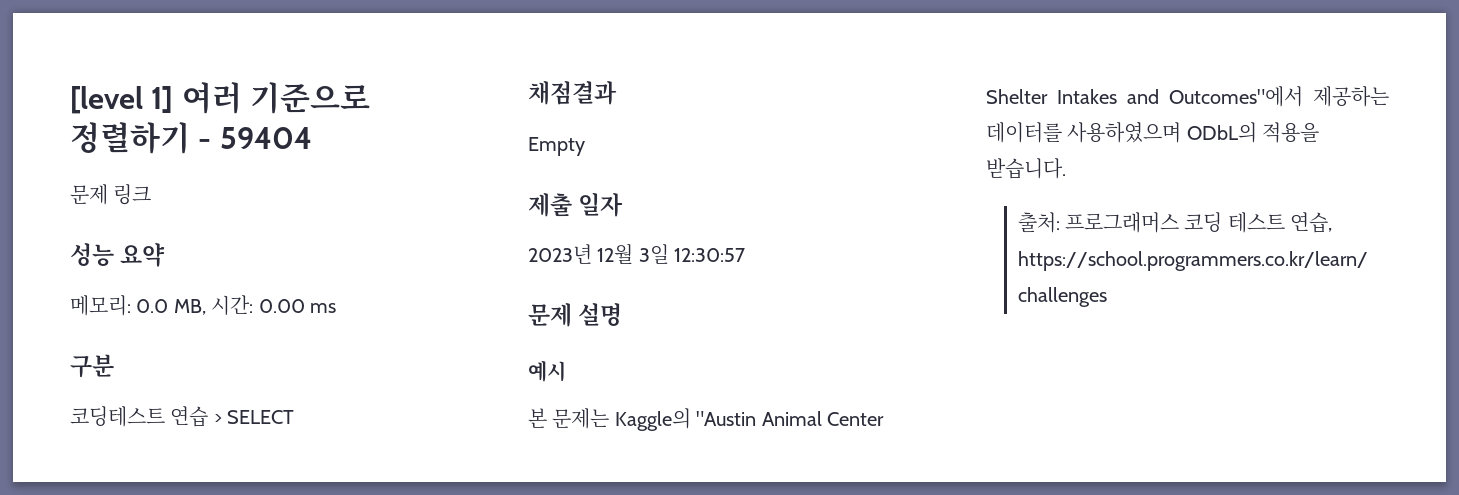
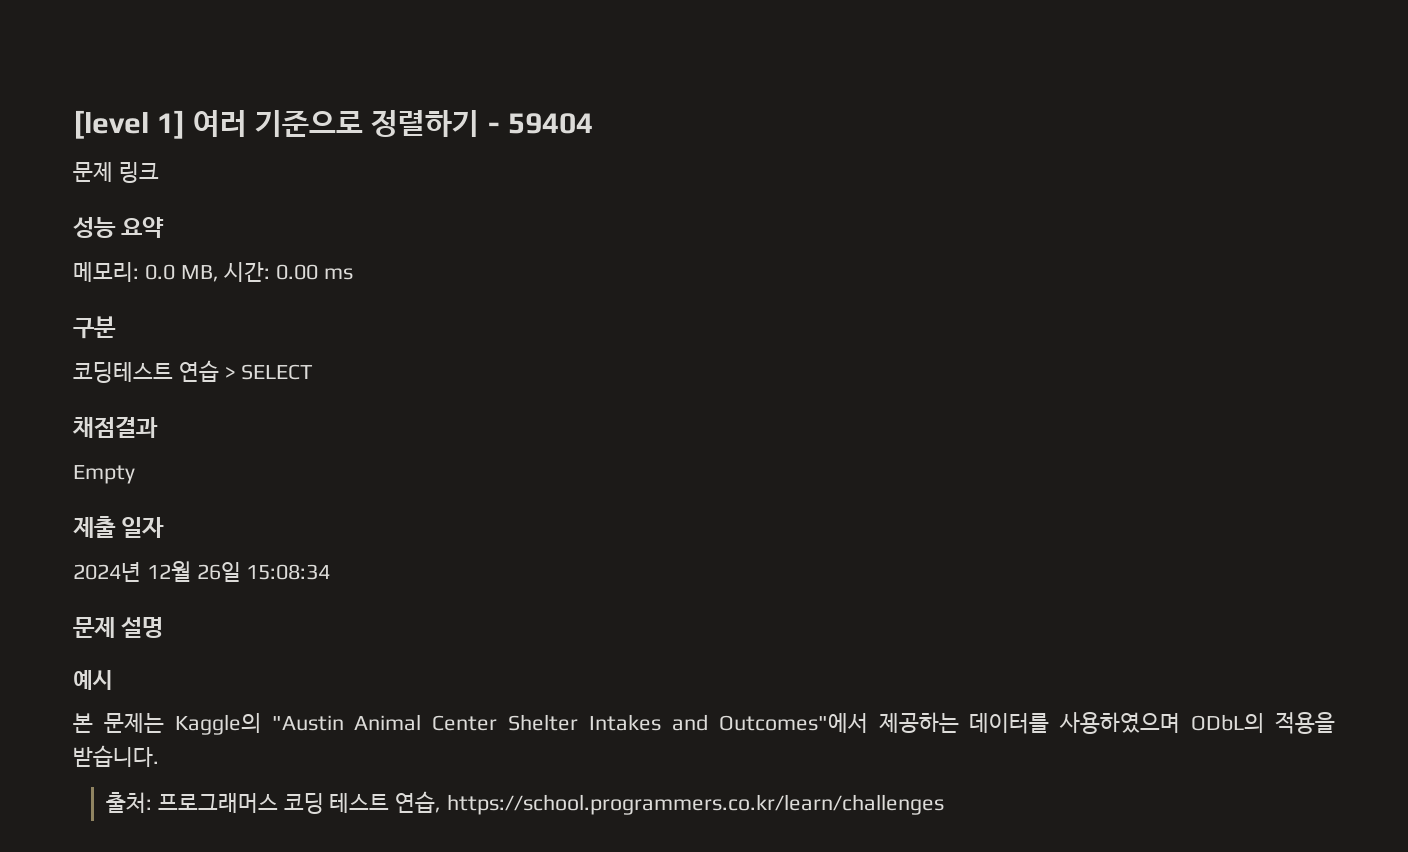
[528,243,746,264] 2023년 12월 3일 12:30:57 -> [73,561,331,582] 2024년 12월 26일 15:08:34

